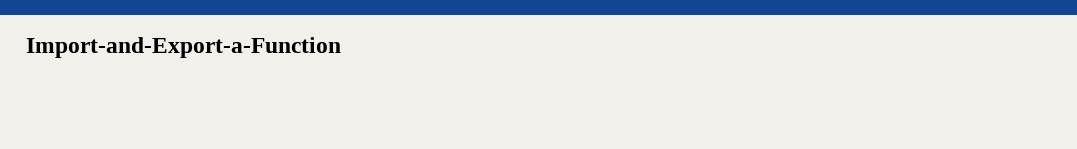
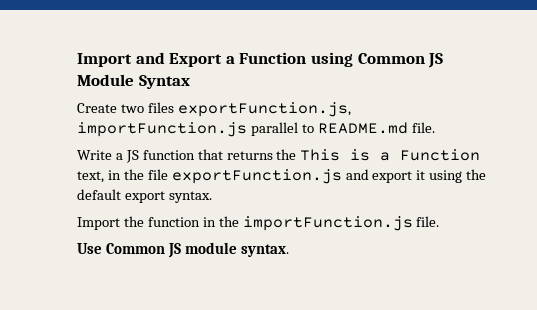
[26,37,341,58] Import-and-Export-a-Function -> [77,52,444,68] [77,74,190,89] [77,102,351,117] [77,122,435,137] [77,149,481,163] [77,169,487,184] [77,189,212,203] [77,216,440,231] [77,242,289,258] Import and Export a Function using Common JS Module Syntax // Create two files exportFunction.js, importFunction.js parallel to README.md file. // Write a JS function that returns the This is a Function text, in the file exportFunction.js and export it using the default export syntax. // Import the function in the importFunction.js file. // Use Common JS module syntax.

